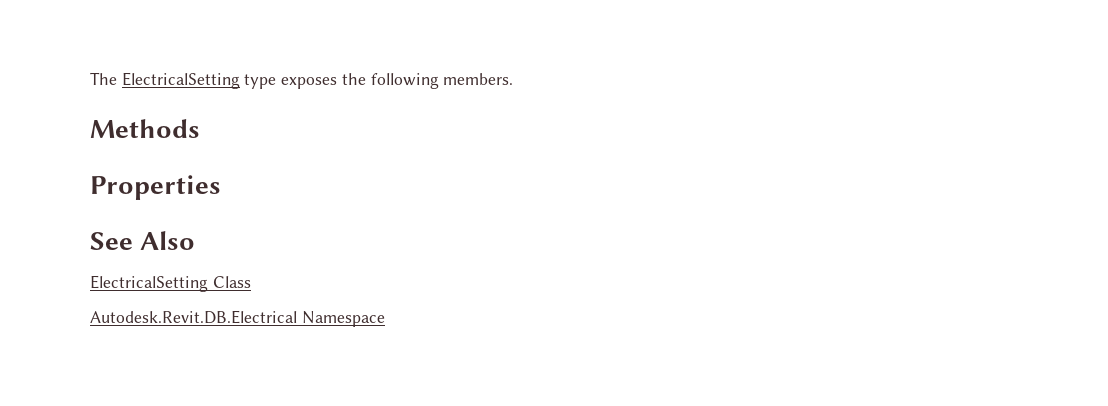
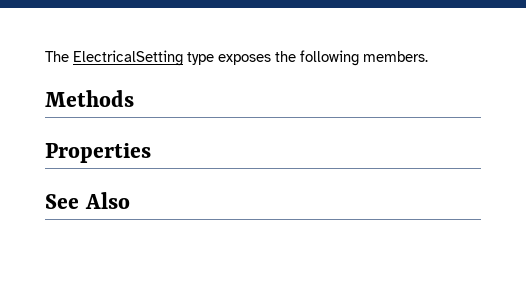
[90,275,251,292] [90,310,385,327] // ElectricalSetting Class // Autodesk.Revit.DB.Electrical Namespace -> (130, 200) none

